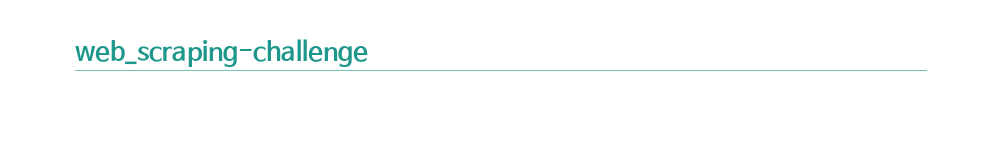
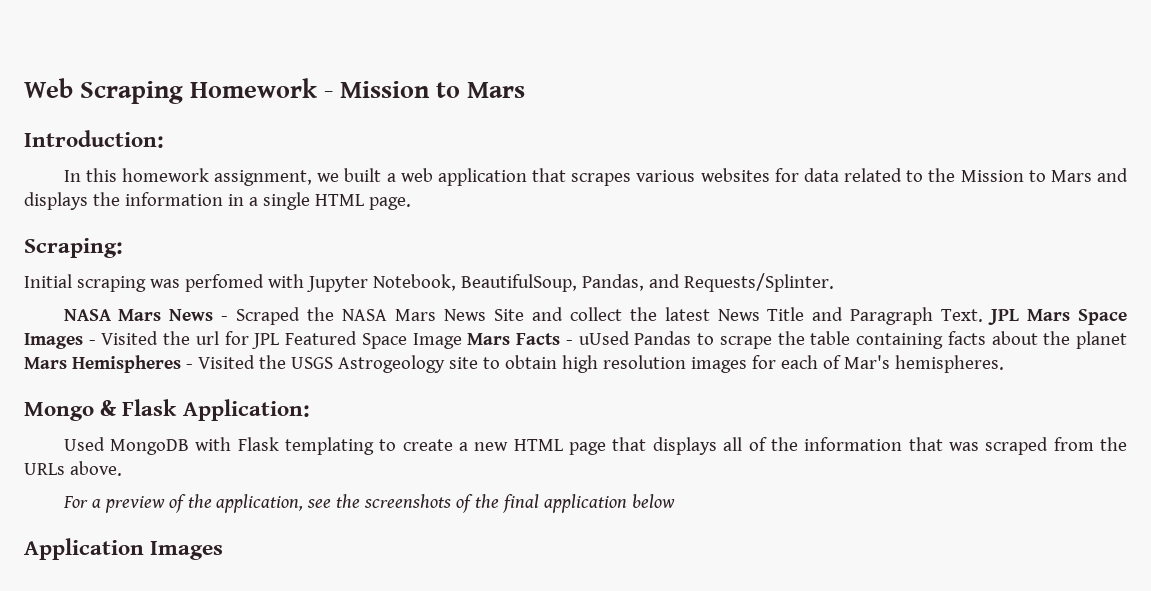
[75,39,368,67] web_scraping-challenge -> [24,78,526,104] [24,130,164,148] [63,168,1128,186] [24,192,411,210] [24,238,123,258] [24,273,834,292] [63,307,1127,325] [24,331,1127,349] [24,355,1004,373] [24,399,310,421] [63,437,1127,455] [24,461,122,476] [62,494,676,513] [24,538,224,560] Web Scraping Homework - Mission to Mars // Introduction: // In this homework assignment, we built a web application that scrapes various websites for data related to the Mission to Mars and displays the information in a single HTML page. // Scraping: // Initial scraping was perfomed with Jupyter Notebook, BeautifulSoup, Pandas, and Requests/Splinter. // NASA Mars News - Scraped the NASA Mars News Site and collect the latest News Title and Paragraph Text. JPL Mars Space Images - Visited the url for JPL Featured Space Image Mars Facts - uUsed Pandas to scrape the table containing facts about the planet Mars Hemispheres - Visited the USGS Astrogeology site to obtain high resolution images for each of Mar's hemispheres. // Mongo & Flask Application: // Used MongoDB with Flask templating to create a new HTML page that displays all of the information that was scraped from the URLs above. // For a preview of the application, see the screenshots of the final application below // Application Images

